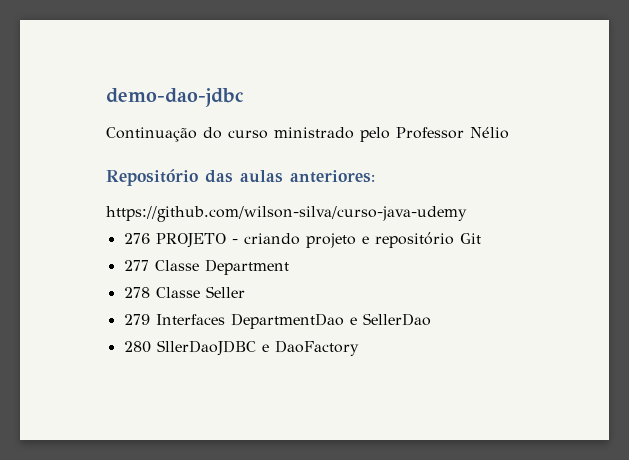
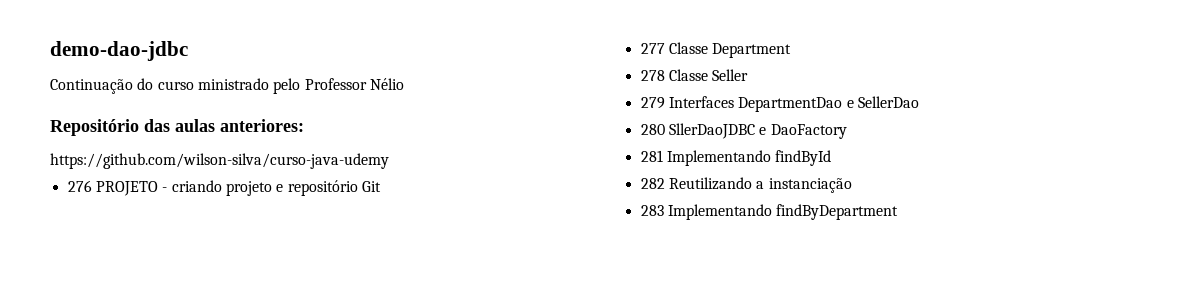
(359, 348) none -> [640,150,832,166] [640,177,852,193] [640,204,899,220] // 281 Implementando findById // 282 Reutilizando a instanciação // 283 Implementando findByDepartment

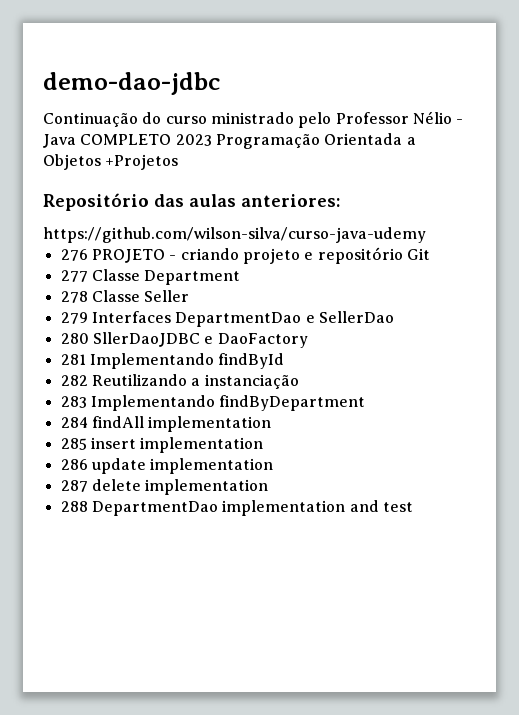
(404, 84) none -> [456,119,464,124] [43,133,416,149] [43,154,179,170] - Java COMPLETO 2023 Programação Orientada a Objetos +Projetos
(899, 212) none -> [60,416,272,432] [60,437,264,453] [60,458,274,474] [60,479,269,495] [60,500,413,516] // 284 findAll implementation // 285 insert implementation // 286 update implementation // 287 delete implementation // 288 DepartmentDao implementation and test

